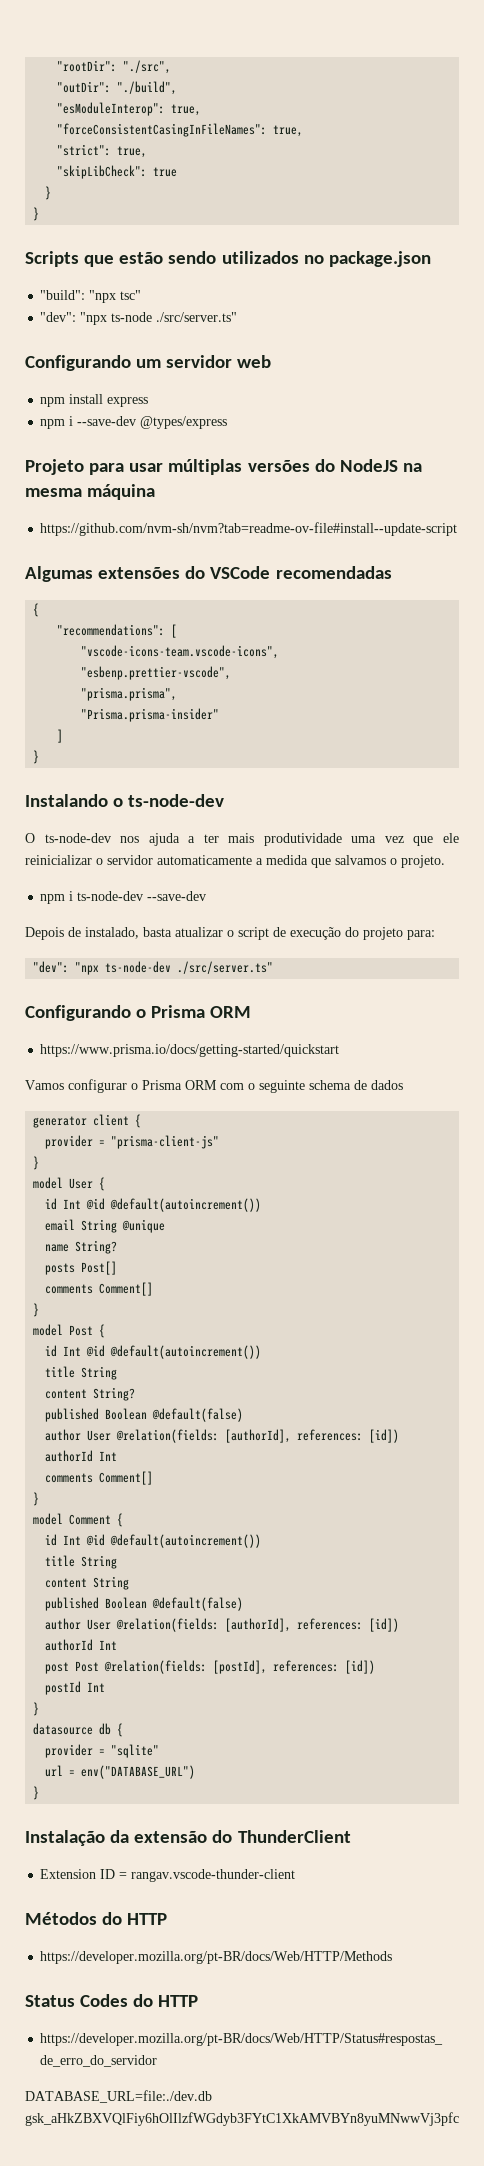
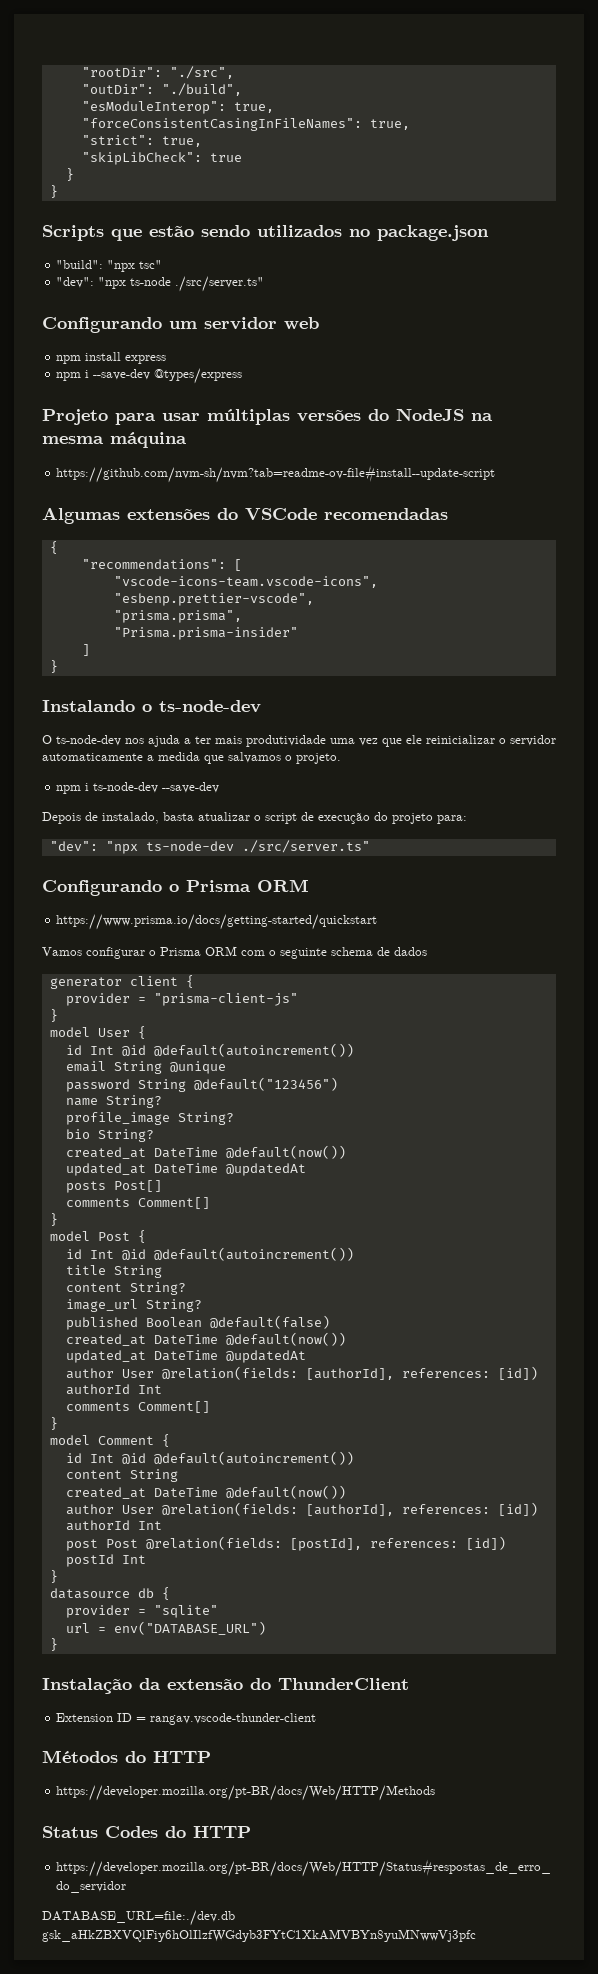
(166, 1226) none -> [65,1077,338,1092] // password String @default("123456")
(118, 1247) none -> [65,1112,234,1125] [65,1129,154,1142] [65,1145,346,1159] [65,1163,306,1176] // profile_image String? // bio String? // created_at DateTime @default(now()) // updated_at DateTime @updatedAt
[45,1408,244,1422] // published Boolean @default(false) -> [65,1299,202,1312] [65,1315,330,1330] [65,1332,346,1346] [65,1350,306,1363] // image_url String? // published Boolean @default(false) // created_at DateTime @default(now()) // updated_at DateTime @updatedAt
[45,1555,118,1569] // title String -> (354, 1458) none
[45,1597,244,1611] published Boolean @default(false) -> [65,1485,346,1499] created_at DateTime @default(now())

